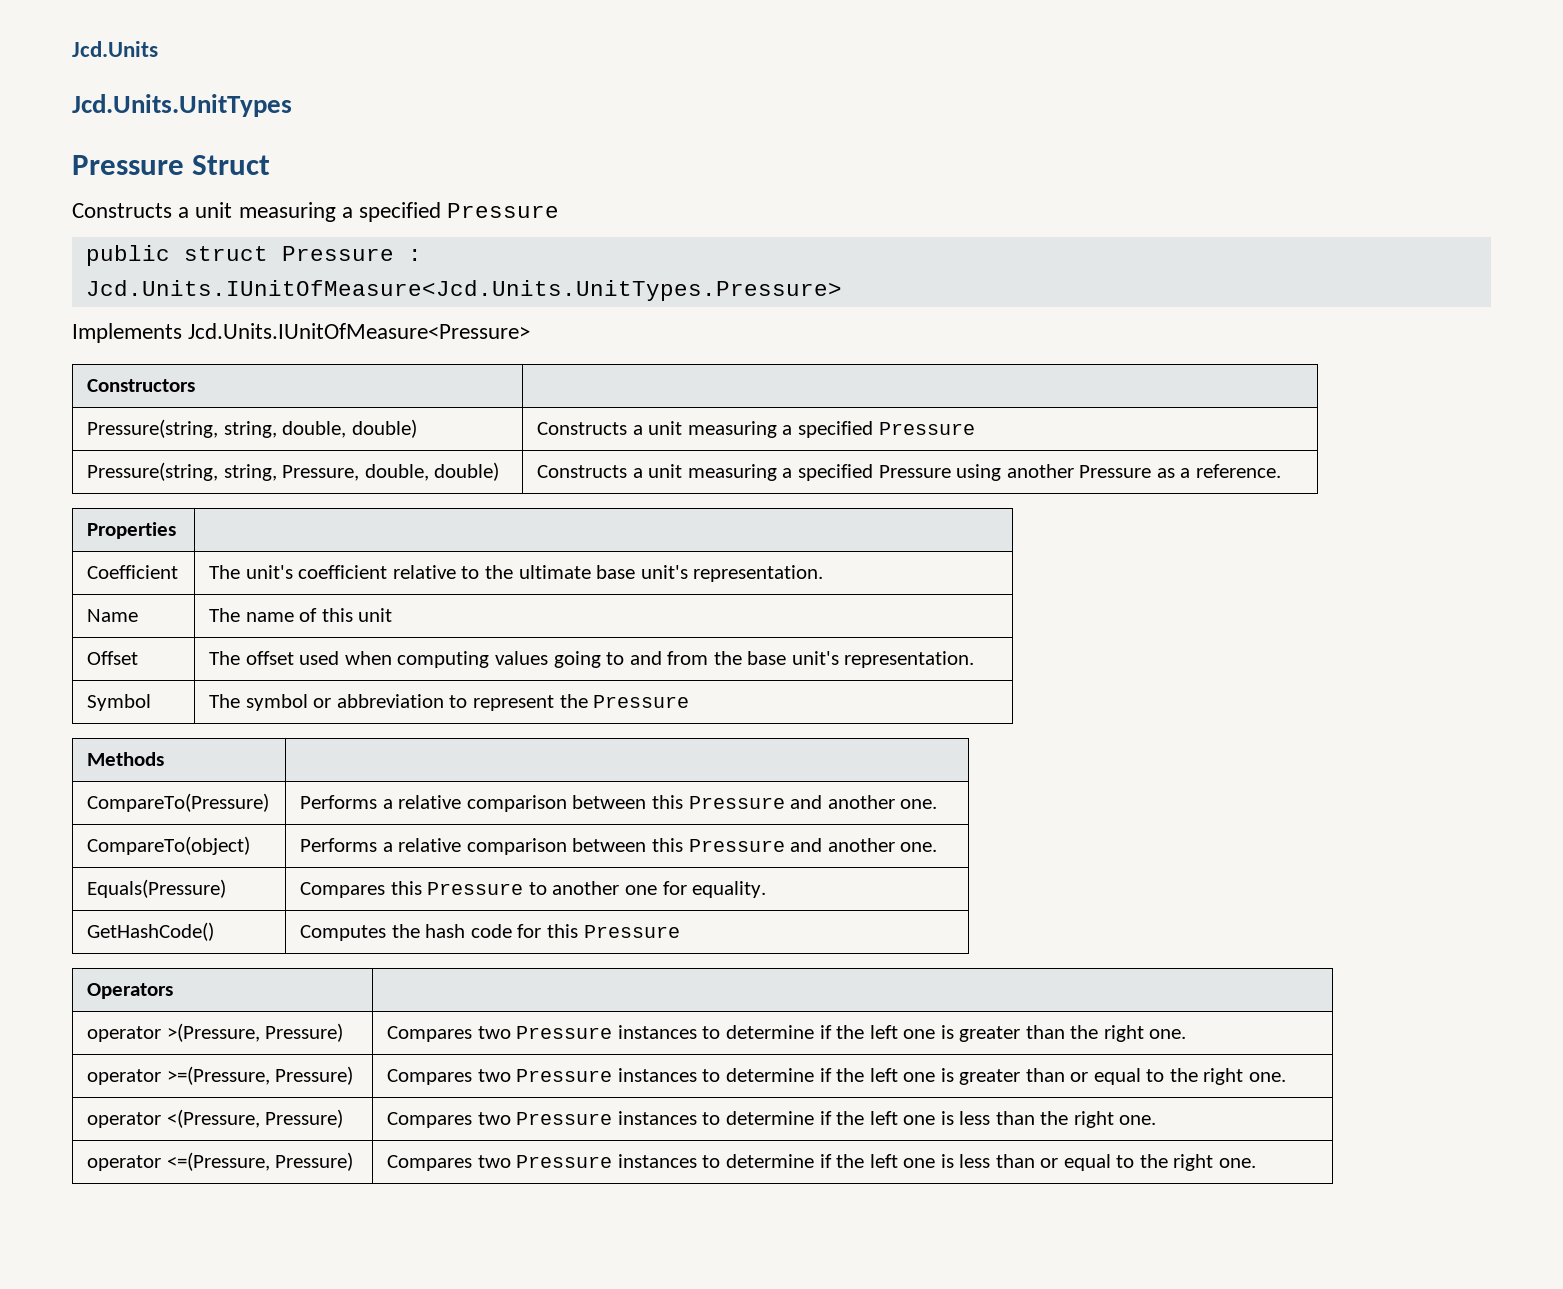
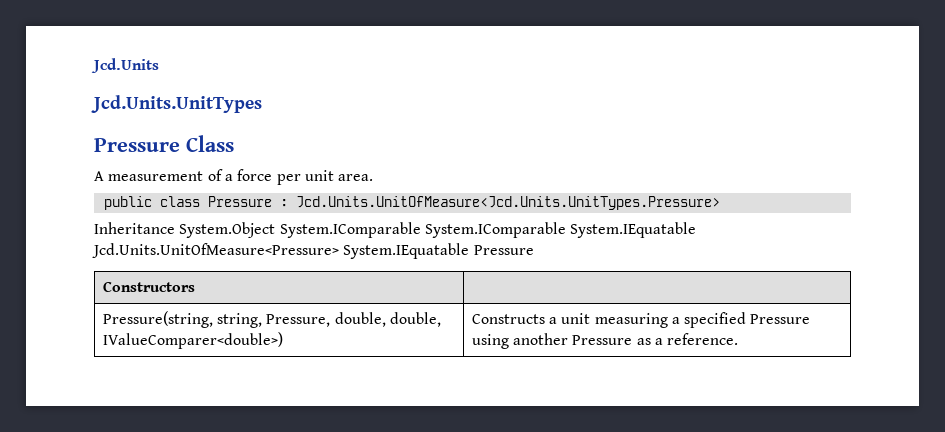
[192,155,271,175] [72,202,560,222] Struct // Constructs a unit measuring a specified Pressure -> [186,135,234,152] [94,169,374,185] Class // A measurement of a force per unit area.
[183,246,268,261] struct -> [159,196,200,207] class
[85,280,842,301] [72,323,531,343] [87,379,196,392] [87,419,417,438] [537,421,975,438] // Jcd.Units.IUnitOfMeasure<Jcd.Units.UnitTypes.Pressure> // Implements Jcd.Units.IUnitOfMeasure<Pressure> // Constructors | // Pressure(string, string, double, double) | Constructs a unit measuring a specified Pressure -> [295,196,720,210] [94,222,697,238] [92,243,534,259] [102,281,195,292] Jcd.Units.UnitOfMeasure<Jcd.Units.UnitTypes.Pressure> // Inheritance System.Object System.IComparable System.IComparable System.IEquatable Jcd.Units.UnitOfMeasure<Pressure> System.IEquatable Pressure // Constructors |
[434,462,500,481] double) -> [389,312,441,327] [102,332,283,349] double, IValueComparer<double>)
[87,522,177,539] [87,565,179,579] [209,565,824,582] [87,609,139,622] [209,608,393,622] [87,651,139,665] [209,651,975,668] [87,694,152,711] [209,694,690,711] [87,752,165,766] [87,793,270,812] [300,795,938,812] [87,836,251,855] [300,838,938,855] [87,879,227,898] [300,881,767,898] [87,922,215,941] [300,924,680,941] [87,983,174,999] [87,1023,344,1042] [387,1025,1187,1042] [87,1066,354,1085] [387,1068,1286,1085] [87,1109,344,1128] [387,1111,1157,1128] [87,1152,354,1171] [387,1154,1256,1171] // Properties | // Coefficient | The unit's coefficient relative to the ultimate base unit's representation. // Name | The name of this unit // Offset | The offset used when computing values going to and from the base unit's representation. // Symbol | The symbol or abbreviation to represent the Pressure // Methods | // CompareTo(Pressure) | Performs a relative comparison between this Pressure and another one. // CompareTo(object) | Performs a relative comparison between this Pressure and another one. // Equals(Pressure) | Compares this Pressure to another one for equality. // GetHashCode() | Computes the hash code for this Pressure // Operators | // operator >(Pressure, Pressure) | Compares two Pressure instances to determine if the left one is greater than the right one. // operator >=(Pressure, Pressure) | Compares two Pressure instances to determine if the left one is greater than or equal to the right one. // operator <(Pressure, Pressure) | Compares two Pressure instances to determine if the left one is less than the right one. // operator <=(Pressure, Pressure) | Compares two Pressure instances to determine if the left one is less than or equal to the right one. -> (739, 339) none

